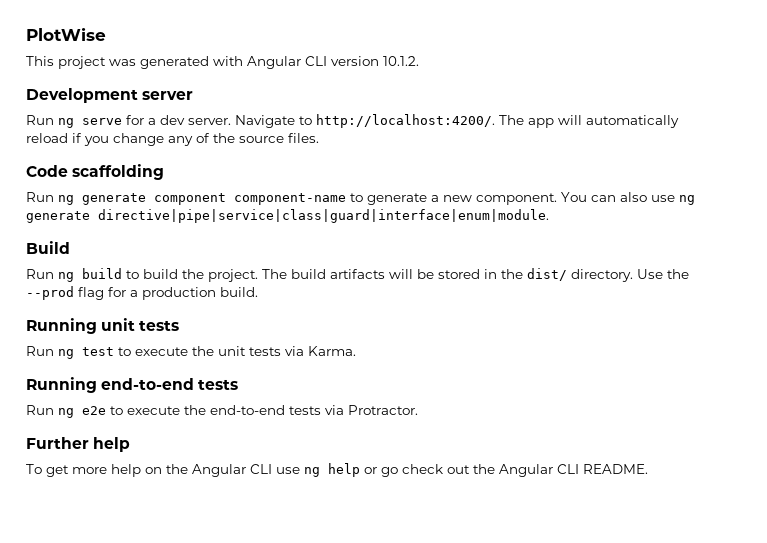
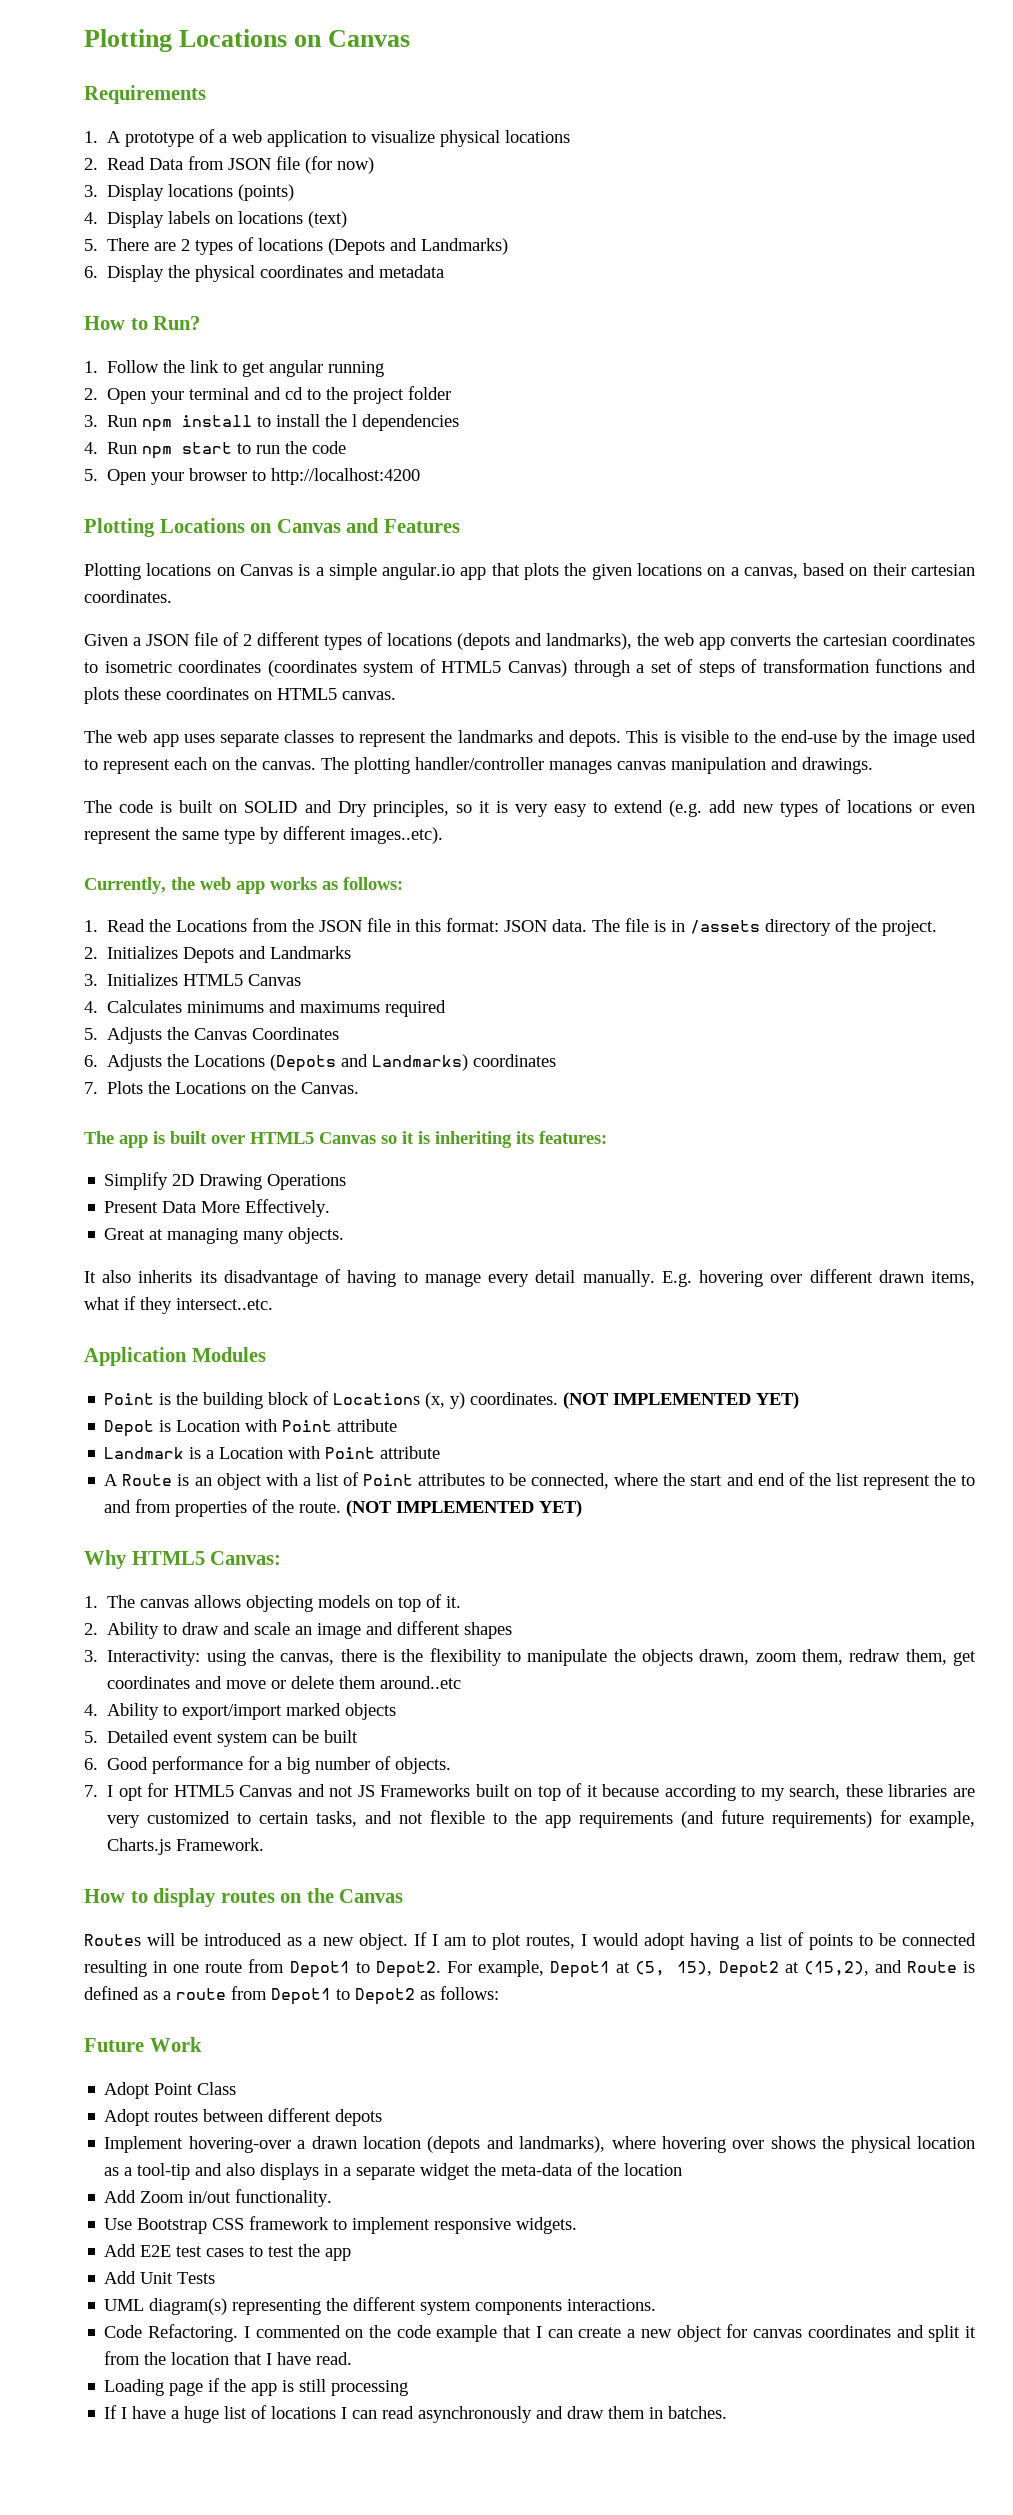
[26,28,106,41] [26,56,419,69] [26,88,194,103] [26,114,679,128] [26,133,319,146] [26,164,165,180] [26,192,695,205] [26,209,549,223] [26,241,70,254] [26,268,689,282] [26,286,258,300] [26,318,180,334] [26,346,356,359] [26,377,239,393] [26,405,418,418] [26,437,131,452] [26,463,648,477] PlotWise // This project was generated with Angular CLI version 10.1.2. // Development server // Run ng serve for a dev server. Navigate to http://localhost:4200/. The app will automatically reload if you change any of the source files. // Code scaffolding // Run ng generate component component-name to generate a new component. You can also use ng generate directive|pipe|service|class|guard|interface|enum|module. // Build // Run ng build to build the project. The build artifacts will be stored in the dist/ directory. Use the --prod flag for a production build. // Running unit tests // Run ng test to execute the unit tests via Karma. // Running end-to-end tests // Run ng e2e to execute the end-to-end tests via Protractor. // Further help // To get more help on the Angular CLI use ng help or go check out the Angular CLI README. -> [84,29,411,52] [84,85,206,104] [84,129,571,147] [84,156,375,174] [84,184,295,201] [84,211,348,228] [84,237,509,255] [84,265,445,282] [84,316,201,330] [84,360,385,377] [84,386,452,404] [84,414,460,432] [84,441,347,459] [84,468,421,485] [84,518,460,537] [84,563,975,580] [84,590,172,603] [84,632,975,650] [84,659,976,677] [84,687,396,704] [84,730,977,747] [84,757,873,774] [84,799,975,817] [84,826,443,844] [84,877,403,894] [84,918,938,936] [84,946,352,963] [84,973,302,986] [84,1000,447,1017] [84,1027,340,1044] [84,1054,557,1072] [84,1081,360,1094] [84,1131,607,1148] [104,1172,347,1190] [104,1199,331,1217] [104,1227,345,1244] [84,1269,976,1287] [84,1296,273,1314] [84,1347,266,1366] [104,1391,800,1409] [104,1419,398,1437] [104,1446,441,1459] [104,1472,976,1490] [104,1499,583,1517] [84,1550,282,1569] [84,1594,462,1612] [84,1621,513,1639] [84,1648,977,1666] [107,1676,462,1689] [84,1703,397,1720] [84,1730,359,1747] [84,1756,452,1774] [84,1783,976,1801] [107,1810,975,1828] [107,1838,265,1855] [84,1888,404,1907] [84,1932,977,1950] [84,1959,976,1978] [84,1986,499,2005] [84,2037,202,2052] [104,2082,237,2099] [104,2108,383,2126] [104,2136,976,2153] [104,2162,683,2180] [104,2189,333,2207] [104,2216,578,2234] [104,2244,352,2261] [104,2271,216,2284] [104,2297,657,2315] [104,2324,976,2342] [104,2351,353,2365] [104,2378,409,2396] [104,2405,728,2423] Plotting Locations on Canvas // Requirements // 1. A prototype of a web application to visualize physical locations // 2. Read Data from JSON file (for now) // 3. Display locations (points) // 4. Display labels on locations (text) // 5. There are 2 types of locations (Depots and Landmarks) // 6. Display the physical coordinates and metadata // How to Run? // 1. Follow the link to get angular running // 2. Open your terminal and cd to the project folder // 3. Run npm install to install the l dependencies // 4. Run npm start to run the code // 5. Open your browser to http://localhost:4200 // Plotting Locations on Canvas and Features // Plotting locations on Canvas is a simple angular.io app that plots the given locations on a canvas, based on their cartesian coordinates. // Given a JSON file of 2 different types of locations (depots and landmarks), the web app converts the cartesian coordinates to isometric coordinates (coordinates system of HTML5 Canvas) through a set of steps of transformation functions and plots these coordinates on HTML5 canvas. // The web app uses separate classes to represent the landmarks and depots. This is visible to the end-use by the image used to represent each on the canvas. The plotting handler/controller manages canvas manipulation and drawings. // The code is built on SOLID and Dry principles, so it is very easy to extend (e.g. add new types of locations or even represent the same type by different images..etc). // Currently, the web app works as follows: // 1. Read the Locations from the JSON file in this format: JSON data. The file is in /assets directory of the project. // 2. Initializes Depots and Landmarks // 3. Initializes HTML5 Canvas // 4. Calculates minimums and maximums required // 5. Adjusts the Canvas Coordinates // 6. Adjusts the Locations (Depots and Landmarks) coordinates // 7. Plots the Locations on the Canvas. // The app is built over HTML5 Canvas so it is inheriting its features: // Simplify 2D Drawing Operations // Present Data More Effectively. // Great at managing many objects. // It also inherits its disadvantage of having to manage every detail manually. E.g. hovering over different drawn items, what if they intersect..etc. // Application Modules // Point is the building block of Locations (x, y) coordinates. (NOT IMPLEMENTED YET) // Depot is Location with Point attribute // Landmark is a Location with Point attribute // A Route is an object with a list of Point attributes to be connected, where the start and end of the list represent the to and from properties of the route. (NOT IMPLEMENTED YET) // Why HTML5 Canvas: // 1. The canvas allows objecting models on top of it. // 2. Ability to draw and scale an image and different shapes // 3. Interactivity: using the canvas, there is the flexibility to manipulate the objects drawn, zoom them, redraw them, get coordinates and move or delete them around..etc // 4. Ability to export/import marked objects // 5. Detailed event system can be built // 6. Good performance for a big number of objects. // 7. I opt for HTML5 Canvas and not JS Frameworks built on top of it because according to my search, these libraries are very customized to certain tasks, and not flexible to the app requirements (and future requirements) for example, Charts.js Framework. // How to display routes on the Canvas // Routes will be introduced as a new object. If I am to plot routes, I would adopt having a list of points to be connected resulting in one route from Depot1 to Depot2. For example, Depot1 at (5, 15), Depot2 at (15,2), and Route is defined as a route from Depot1 to Depot2 as follows: // Future Work // Adopt Point Class // Adopt routes between different depots // Implement hovering-over a drawn location (depots and landmarks), where hovering over shows the physical location as a tool-tip and also displays in a separate widget the meta-data of the location // Add Zoom in/out functionality. // Use Bootstrap CSS framework to implement responsive widgets. // Add E2E test cases to test the app // Add Unit Tests // UML diagram(s) representing the different system components interactions. // Code Refactoring. I commented on the code example that I can create a new object for canvas coordinates and split it from the location that I have read. // Loading page if the app is still processing // If I have a huge list of locations I can read asynchronously and draw them in batches.

